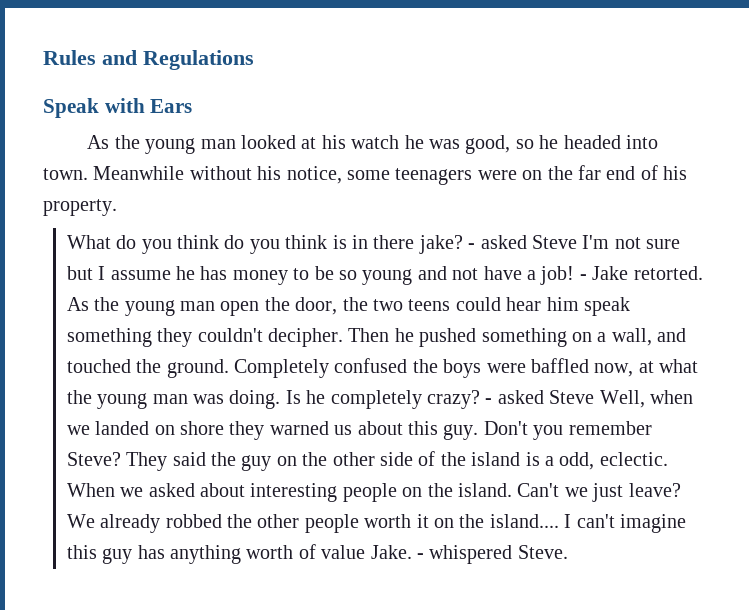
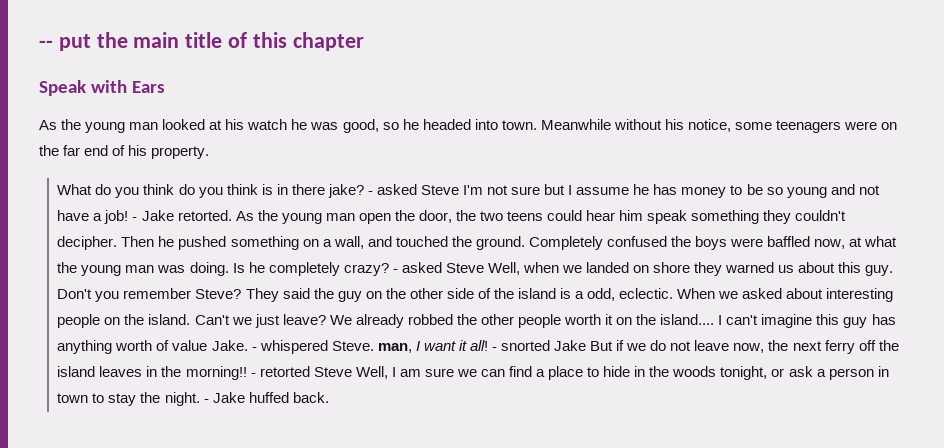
[43,50,254,70] Rules and Regulations -> [39,32,364,51] -- put the main title of this chapter
(568, 552) none -> [377,340,899,354] [57,366,889,380] [57,392,329,406] man, I want it all! - snorted Jake But if we do not leave now, the next ferry off the island leaves in the morning!! - retorted Steve Well, I am sure we can find a place to hide in the woods tonight, or ask a person in town to stay the night. - Jake huffed back.

